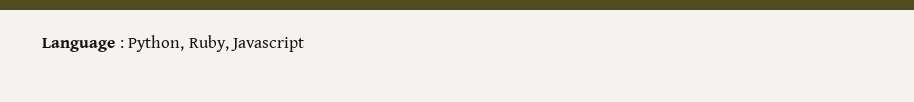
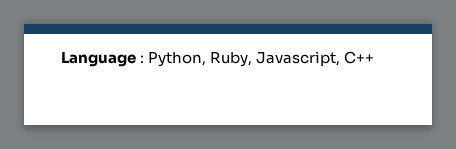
[231,37,305,52] Javascript -> [256,51,375,66] Javascript, C++

